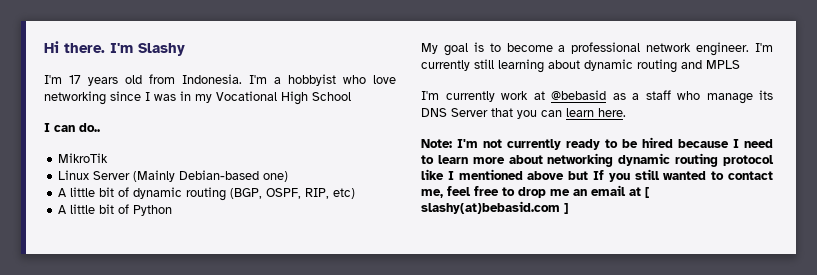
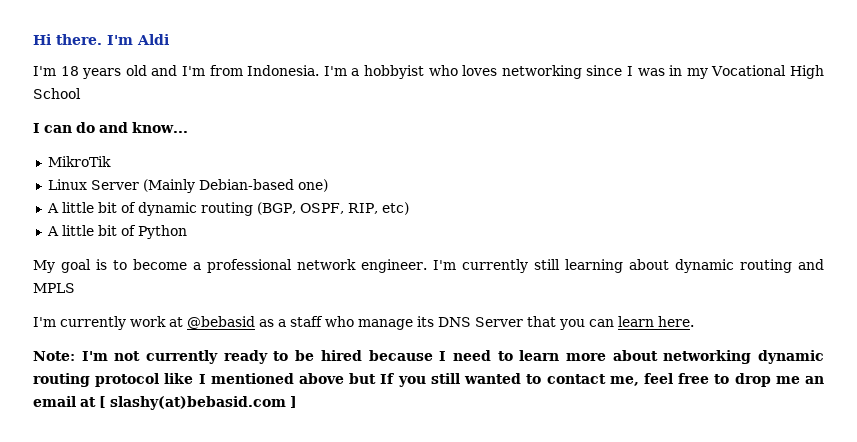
[138,43,185,56] [44,75,81,84] Slashy // I'm 17 -> [137,34,169,45] [33,66,79,76] Aldi // I'm 18
(142, 79) none -> [151,65,206,76] and I'm
[373,75,396,84] love -> [462,65,498,76] loves
[79,123,100,132] do.. -> [76,122,188,133] do and know...

